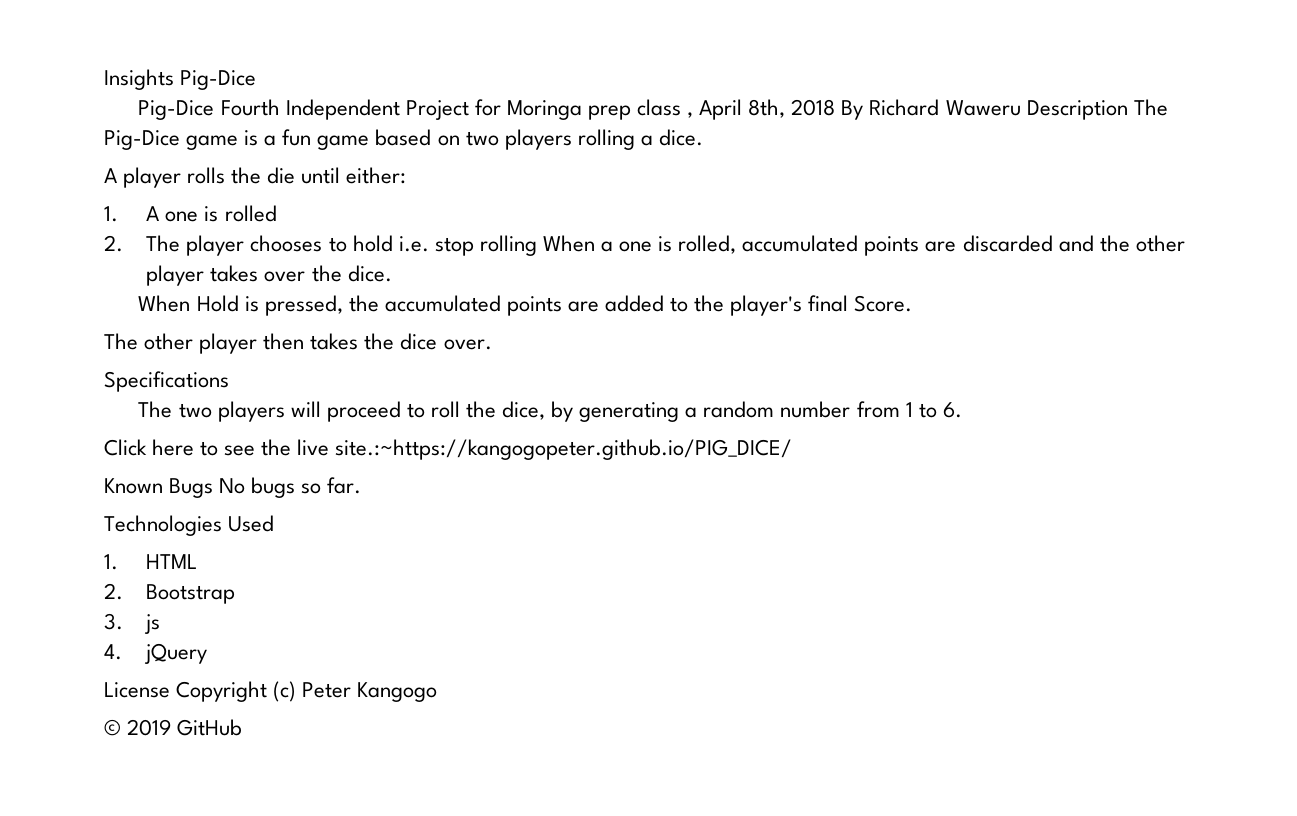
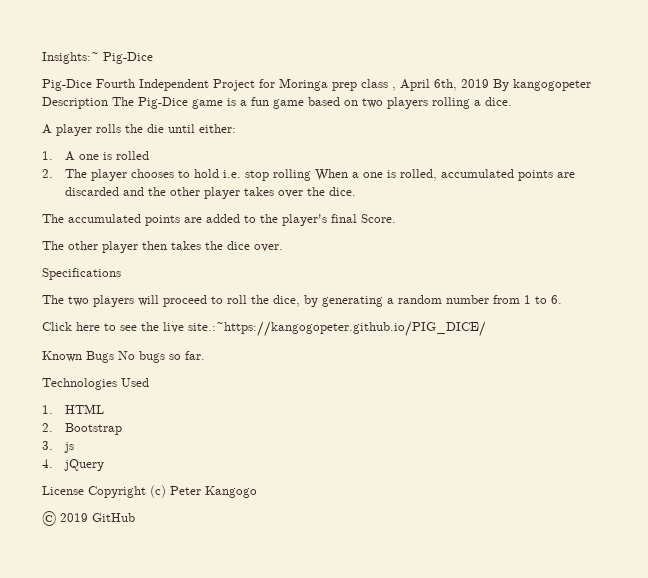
[104,69,174,90] Insights -> [42,52,99,64] Insights:~
[748,99,1021,120] 8th, 2018 By Richard Waweru -> [434,79,591,91] 6th, 2019 By kangogopeter
[138,295,379,316] When Hold is pressed, the -> [42,214,64,223] The

